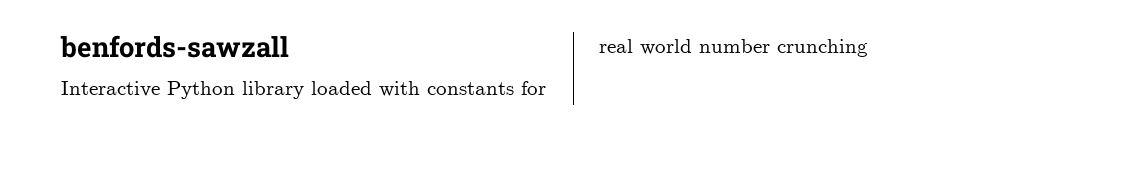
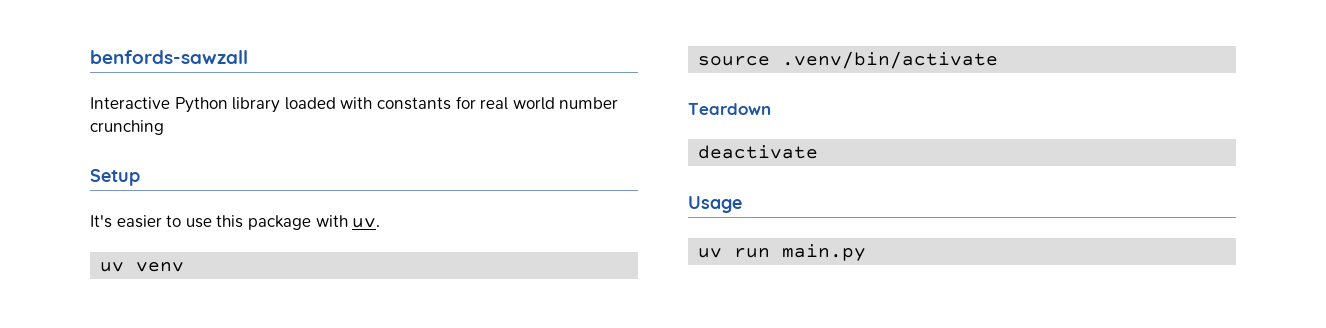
(868, 48) none -> [90,169,140,186] [90,215,381,230] [100,262,185,272] [698,51,999,69] [688,103,771,115] [698,145,819,159] [688,196,742,213] [698,244,867,261] // Setup // It's easier to use this package with uv. // uv venv // source .venv/bin/activate // Teardown // deactivate // Usage // uv run main.py

